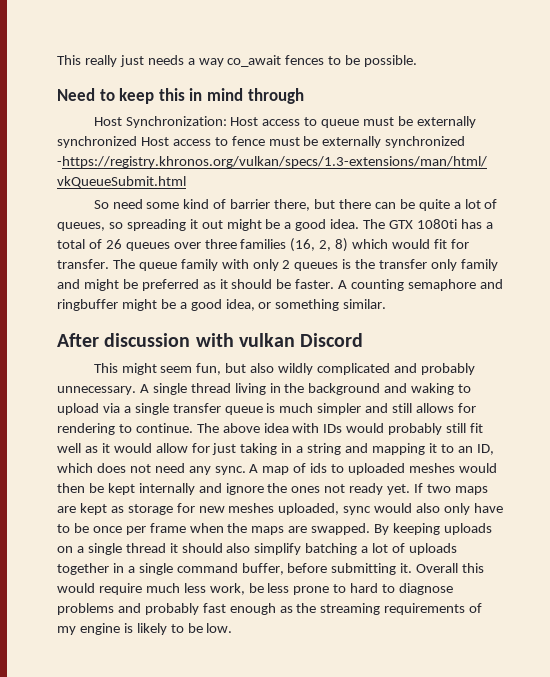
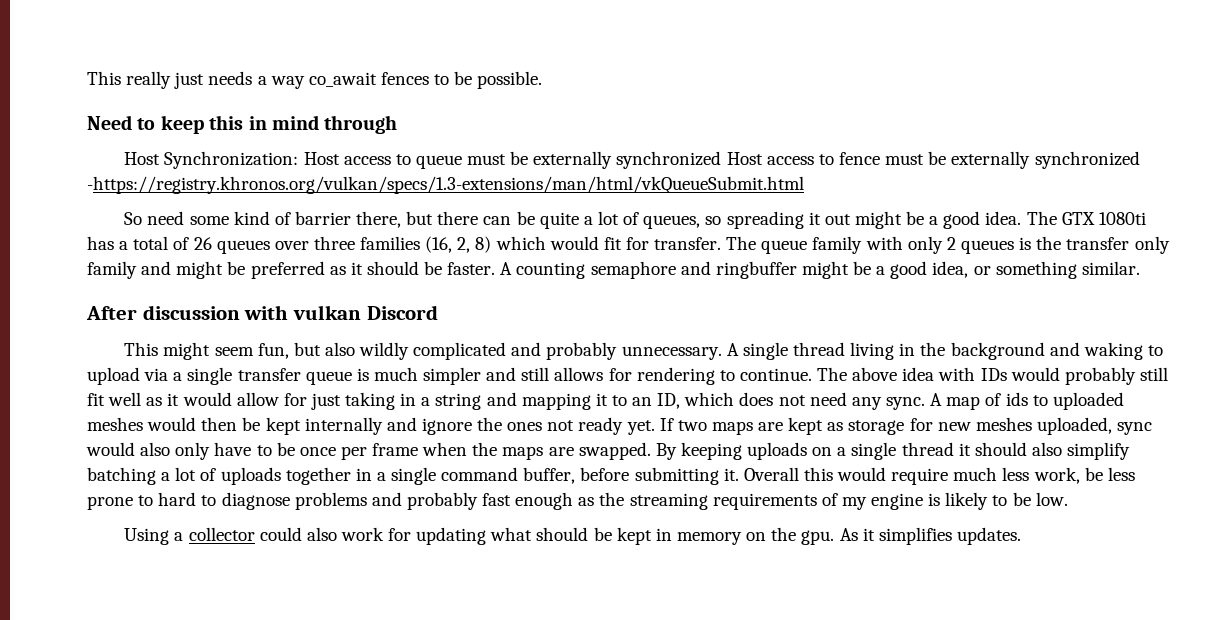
(233, 628) none -> [124,527,1021,545] // Using a collector could also work for updating what should be kept in memory on the gpu. As it simplifies updates.

